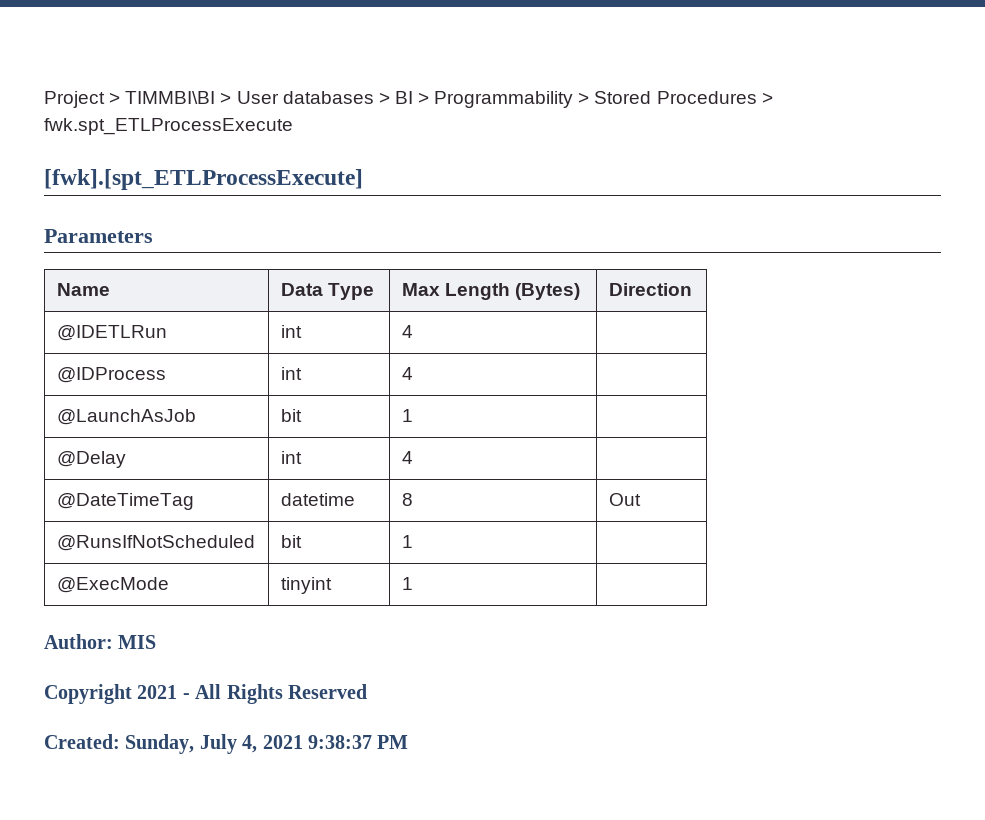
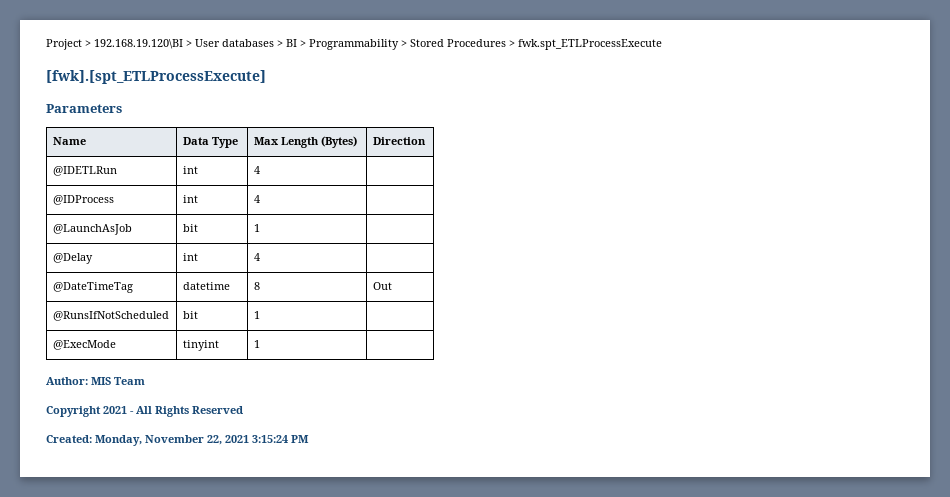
[125,91,216,104] TIMMBI\BI -> [94,39,183,49] 192.168.19.120\BI
(157, 642) none -> [114,377,145,385] Team
[125,734,372,754] Sunday, July 4, 2021 9:38:37 -> [95,435,288,446] Monday, November 22, 2021 3:15:24

